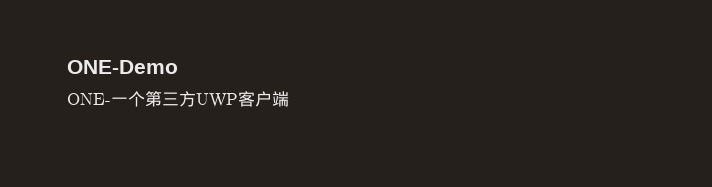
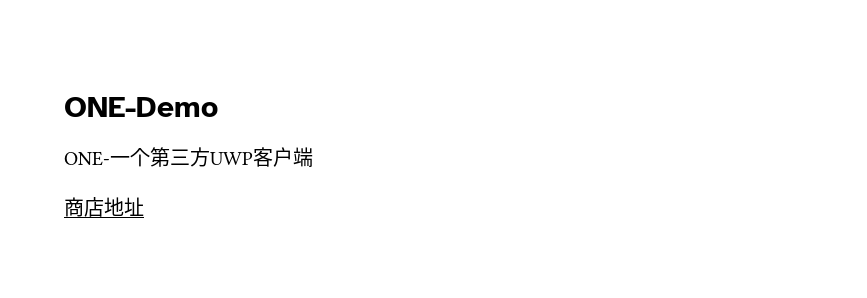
(289, 99) none -> [64,197,144,217] // 商店地址

